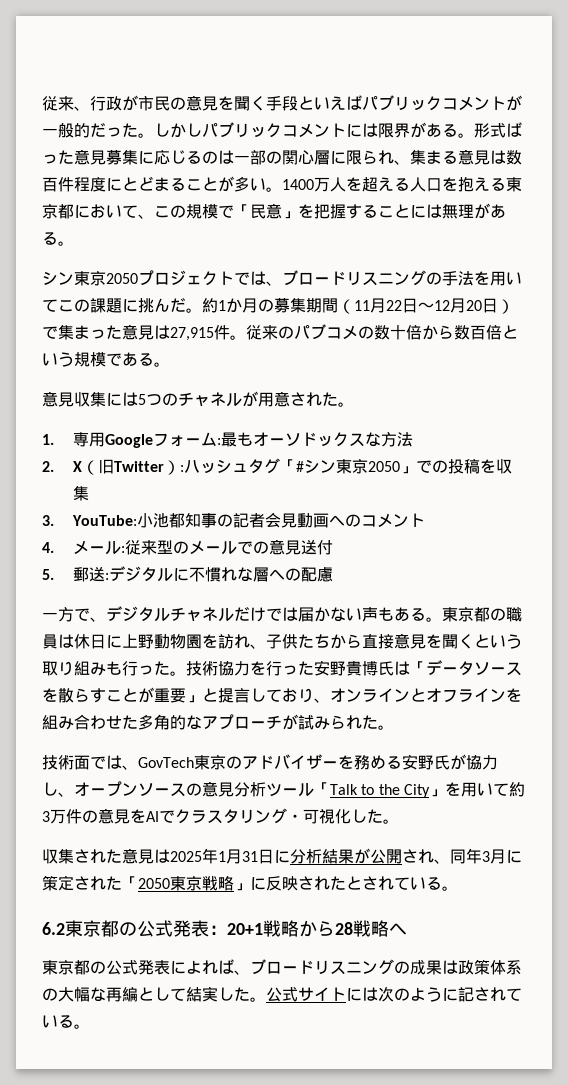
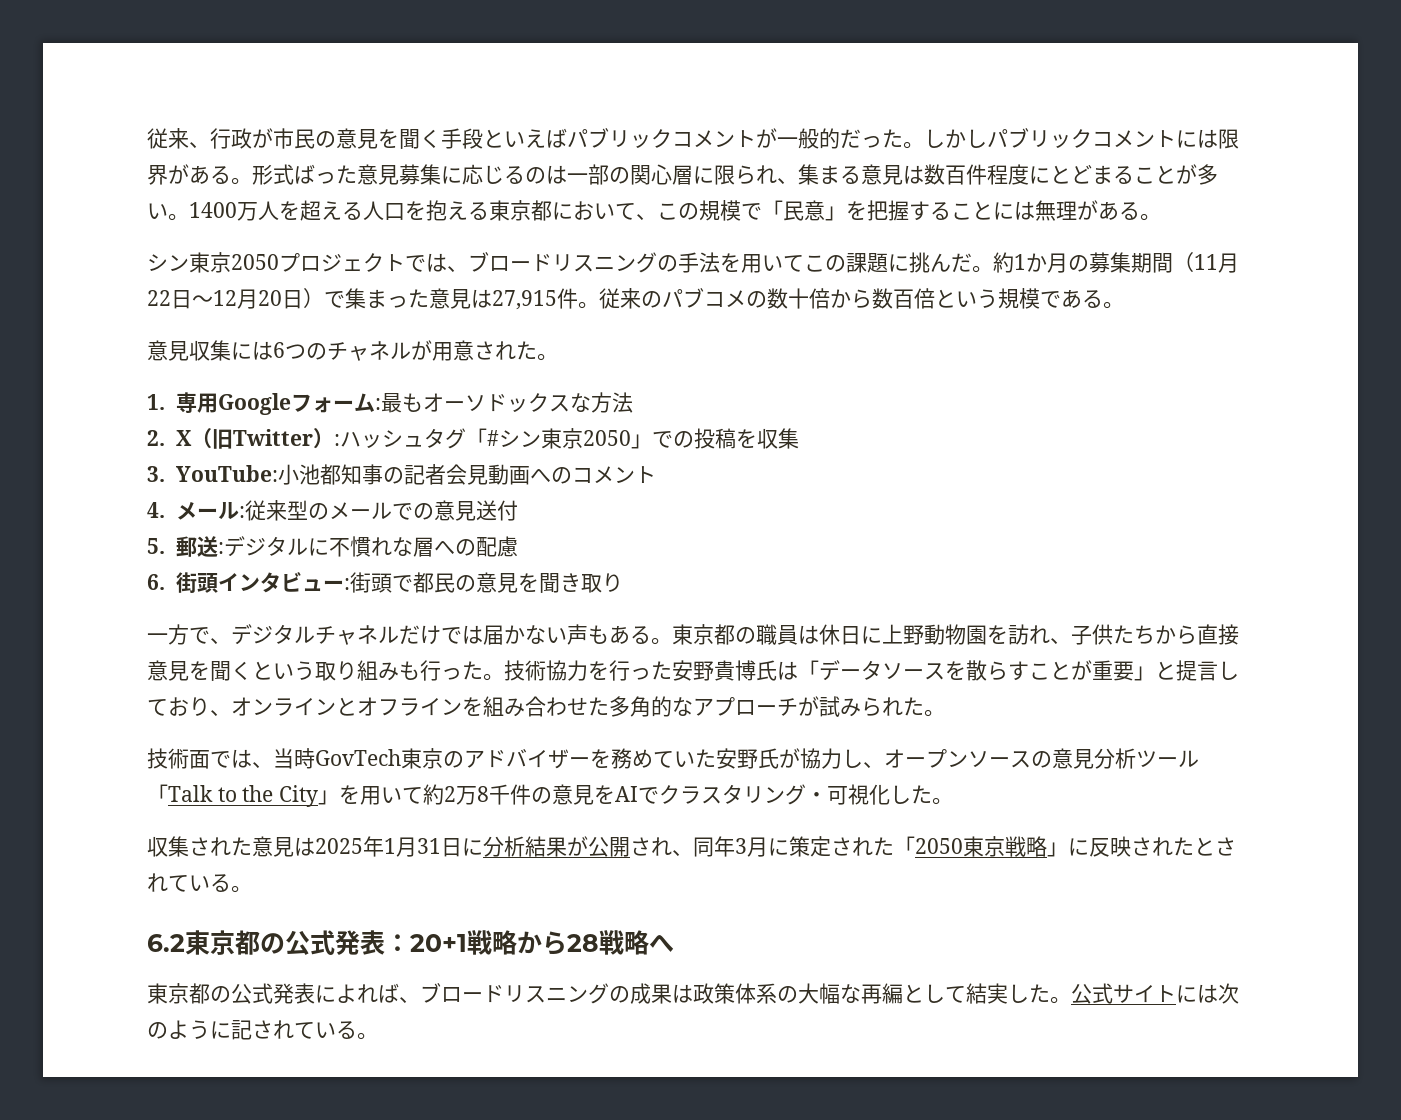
[138,394,146,405] 5 -> [273,342,285,358] 6
(333, 574) none -> [147,572,623,593] // 6.街頭インタビュー:街頭で都民の意見を聞き取り
(138, 767) none -> [273,748,315,769] 当時
[386,756,402,769] る -> [653,749,716,768] ていた
[42,809,66,824] 3万 -> [444,784,511,805] 2万8千

